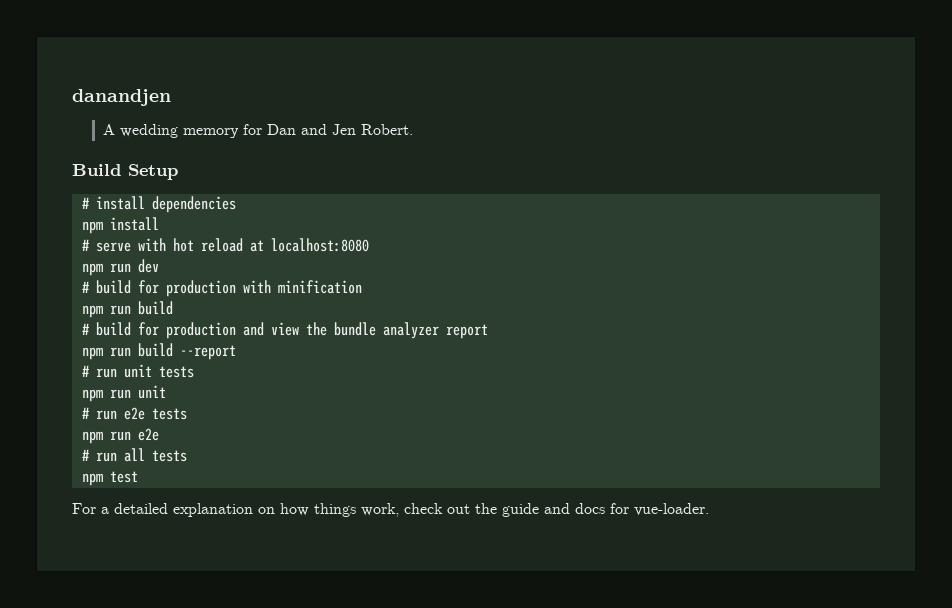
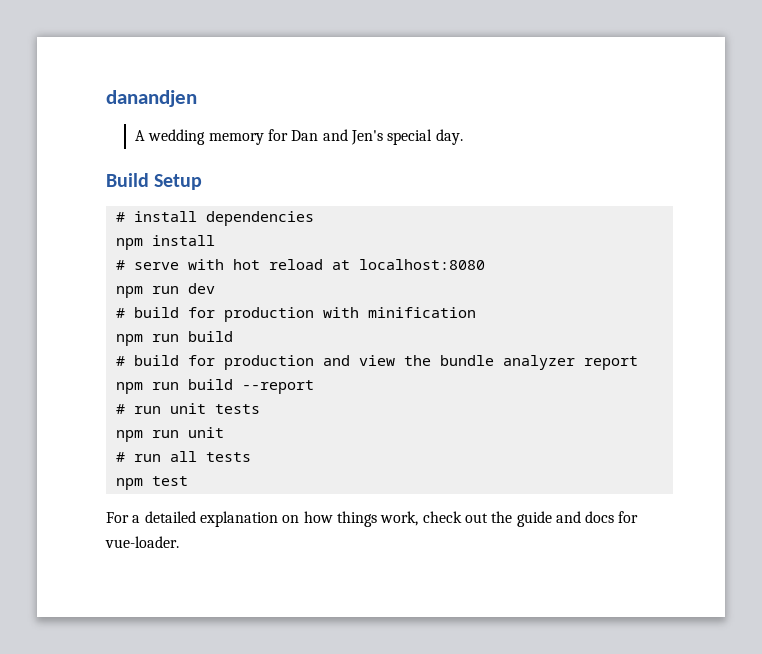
[332,124,414,135] Jen Robert. -> [350,129,463,145] Jen's special day.
[81,407,187,420] [81,428,159,444] // # run e2e tests // npm run e2e -> (224, 432) none

